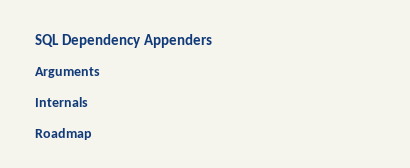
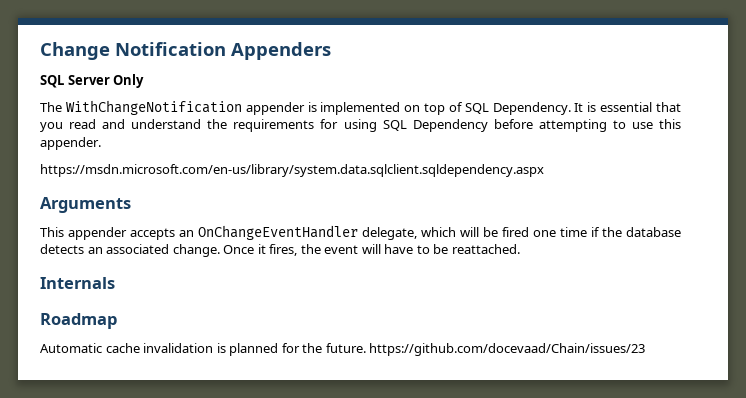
[35,34,212,48] [35,67,100,78] [35,97,88,107] [35,128,92,140] SQL Dependency Appenders // Arguments // Internals // Roadmap -> [40,42,331,60] [40,74,145,88] [40,100,681,115] [40,119,681,132] [40,137,101,150] [40,164,544,177] [40,197,131,213] [40,225,681,240] [40,244,520,257] [40,277,115,289] [40,313,117,329] [40,343,646,356] Change Notification Appenders // SQL Server Only // The WithChangeNotification appender is implemented on top of SQL Dependency. It is essential that you read and understand the requirements for using SQL Dependency before attempting to use this appender. // https://msdn.microsoft.com/en-us/library/system.data.sqlclient.sqldependency.aspx // Arguments // This appender accepts an OnChangeEventHandler delegate, which will be fired one time if the database detects an associated change. Once it fires, the event will have to be reattached. // Internals // Roadmap // Automatic cache invalidation is planned for the future. https://github.com/docevaad/Chain/issues/23

